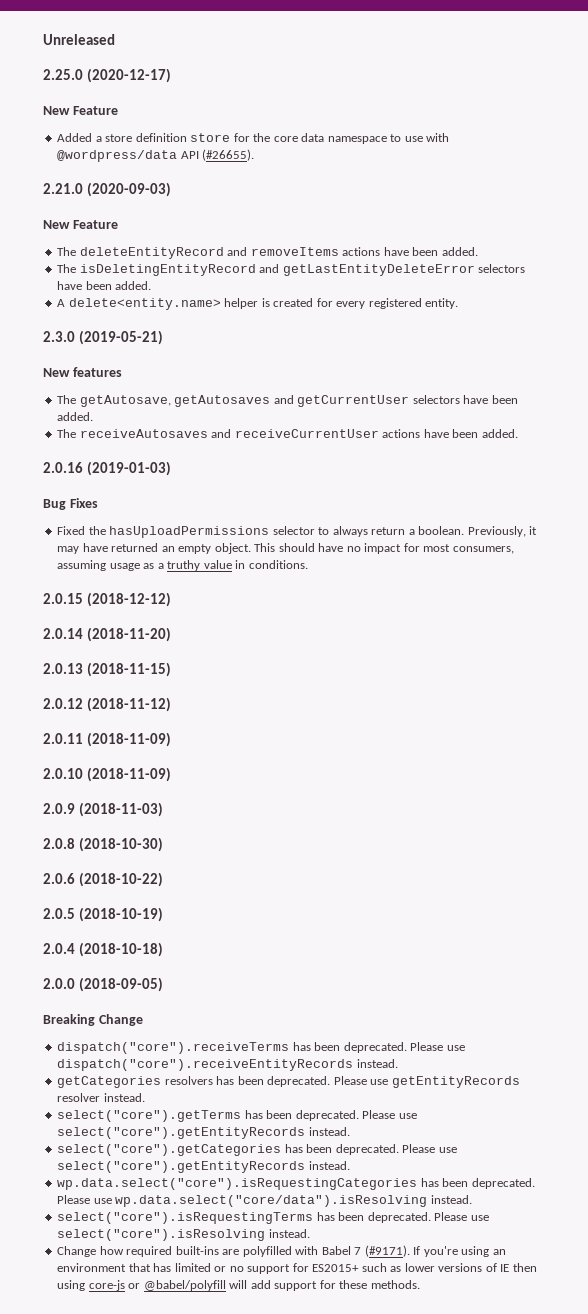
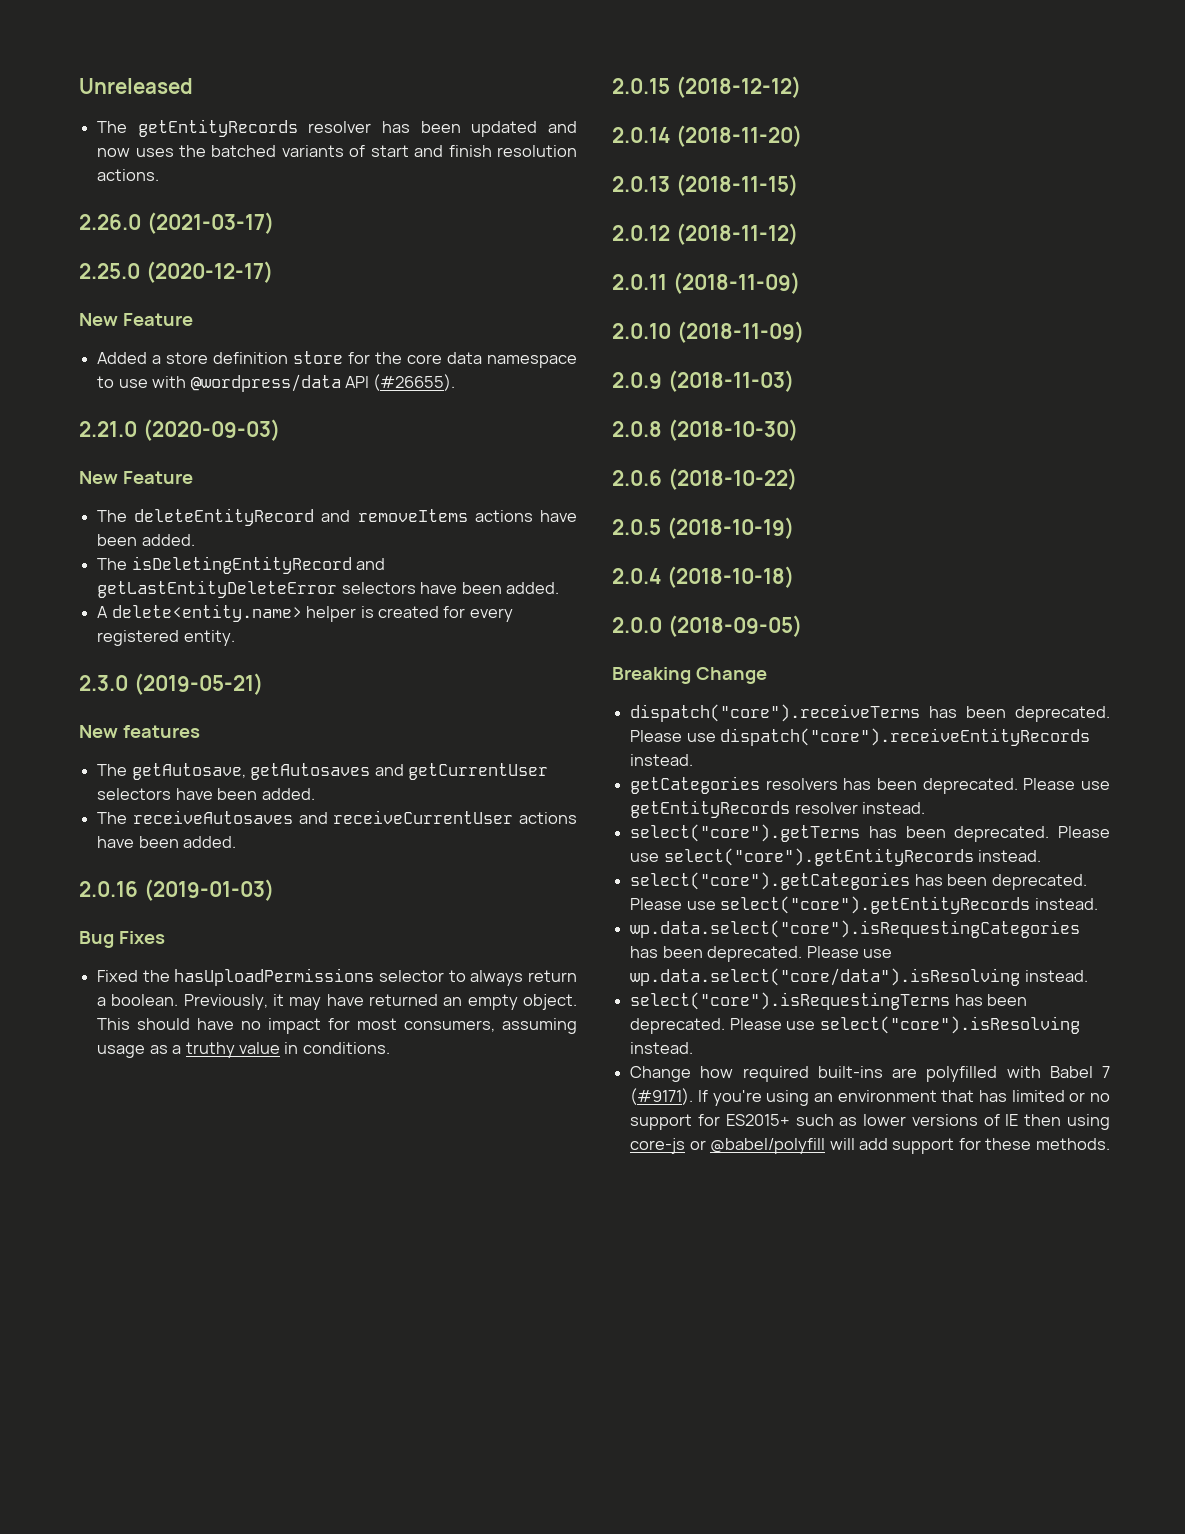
(115, 39) none -> [97,119,577,137] [97,145,578,157] [97,169,160,181] [79,212,274,234] // The getEntityRecords resolver has been updated and now uses the batched variants of start and finish resolution actions. // 2.26.0 (2021-03-17)

